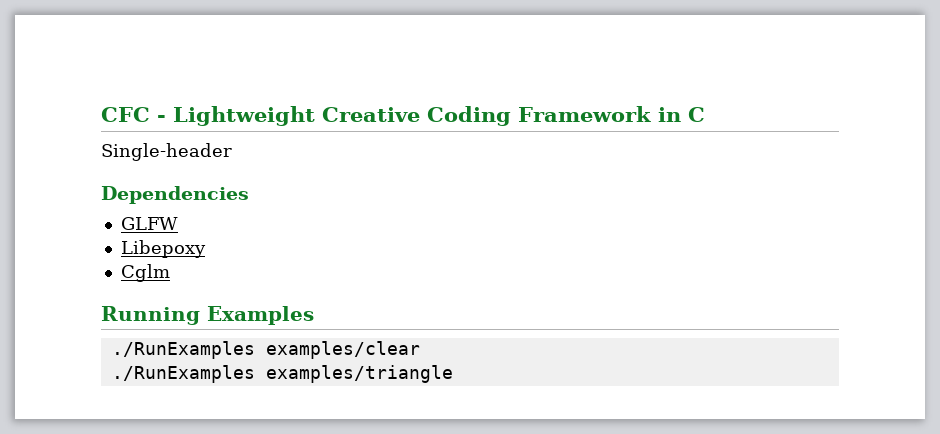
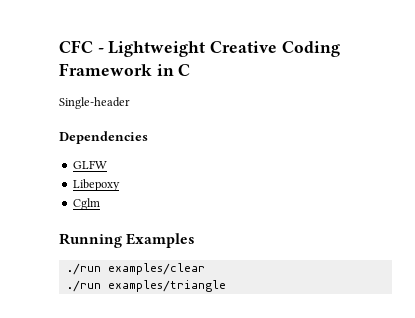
[111,341,255,359] ./RunExamples -> [66,263,101,275] ./run
[111,365,255,383] ./RunExamples -> [66,280,101,292] ./run

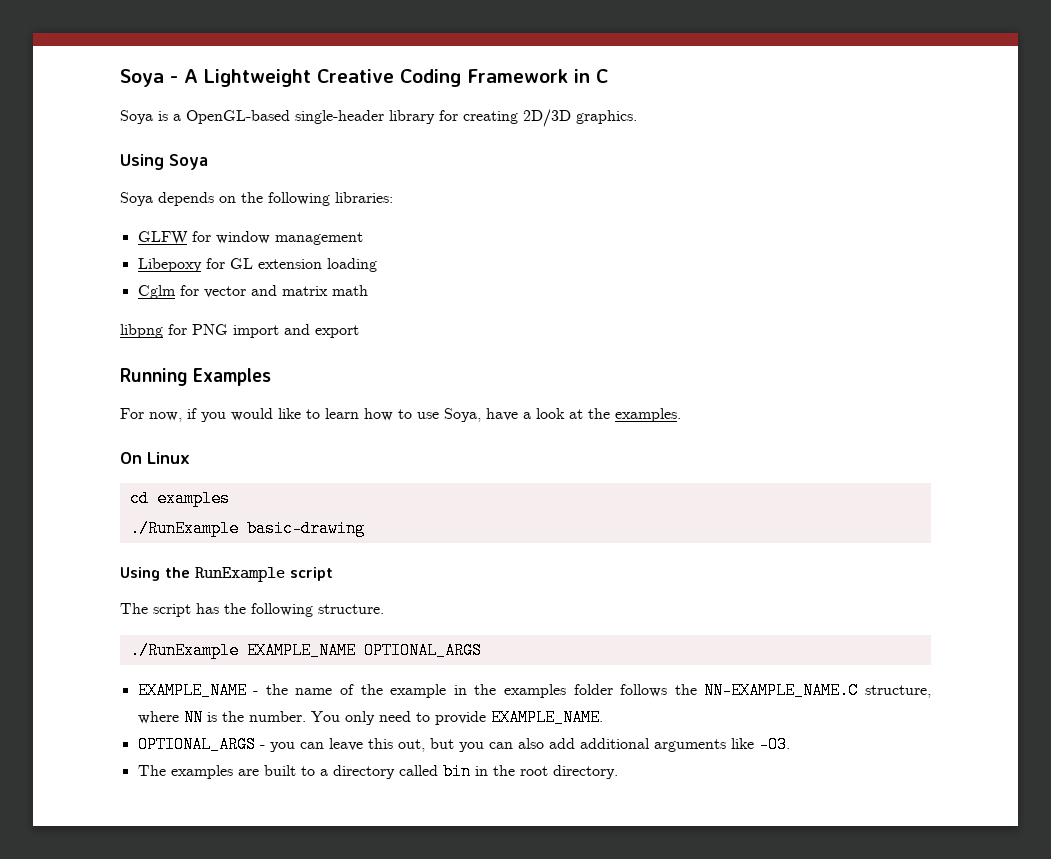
[59,40,104,53] CFC - -> [120,69,198,87] Soya - A
[59,97,130,109] [59,131,148,144] [72,160,107,169] [72,179,120,191] [72,198,100,210] [59,233,196,248] [66,263,205,275] [66,280,226,292] Single-header // Dependencies // GLFW // Libepoxy // Cglm // Running Examples // ./run examples/clear // ./run examples/triangle -> [120,109,637,127] [120,154,208,170] [120,192,393,206] [137,231,363,245] [137,258,377,272] [137,285,368,299] [120,324,359,338] [120,368,272,386] [120,408,681,422] [120,452,190,464] [129,490,230,507] [129,520,365,537] [120,567,333,582] [120,603,384,617] [129,642,482,659] [137,682,932,699] [137,709,603,726] [137,736,790,753] [137,763,618,780] Soya is a OpenGL-based single-header library for creating 2D/3D graphics. // Using Soya // Soya depends on the following libraries: // GLFW for window management // Libepoxy for GL extension loading // Cglm for vector and matrix math // libpng for PNG import and export // Running Examples // For now, if you would like to learn how to use Soya, have a look at the examples. // On Linux // cd examples // ./RunExample basic-drawing // Using the RunExample script // The script has the following structure. // ./RunExample EXAMPLE_NAME OPTIONAL_ARGS // EXAMPLE_NAME - the name of the example in the examples folder follows the NN-EXAMPLE_NAME.C structure, where NN is the number. You only need to provide EXAMPLE_NAME. // OPTIONAL_ARGS - you can leave this out, but you can also add additional arguments like -O3. // The examples are built to a directory called bin in the root directory.

